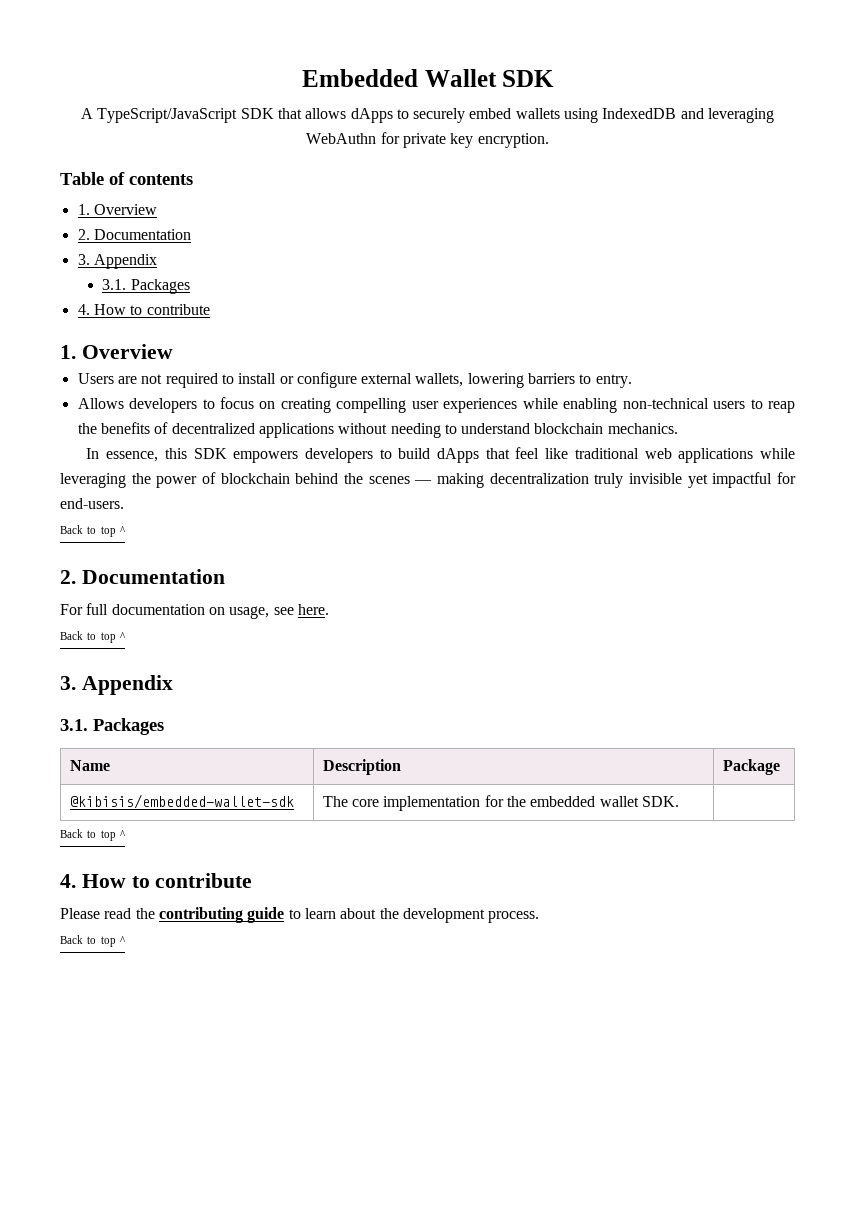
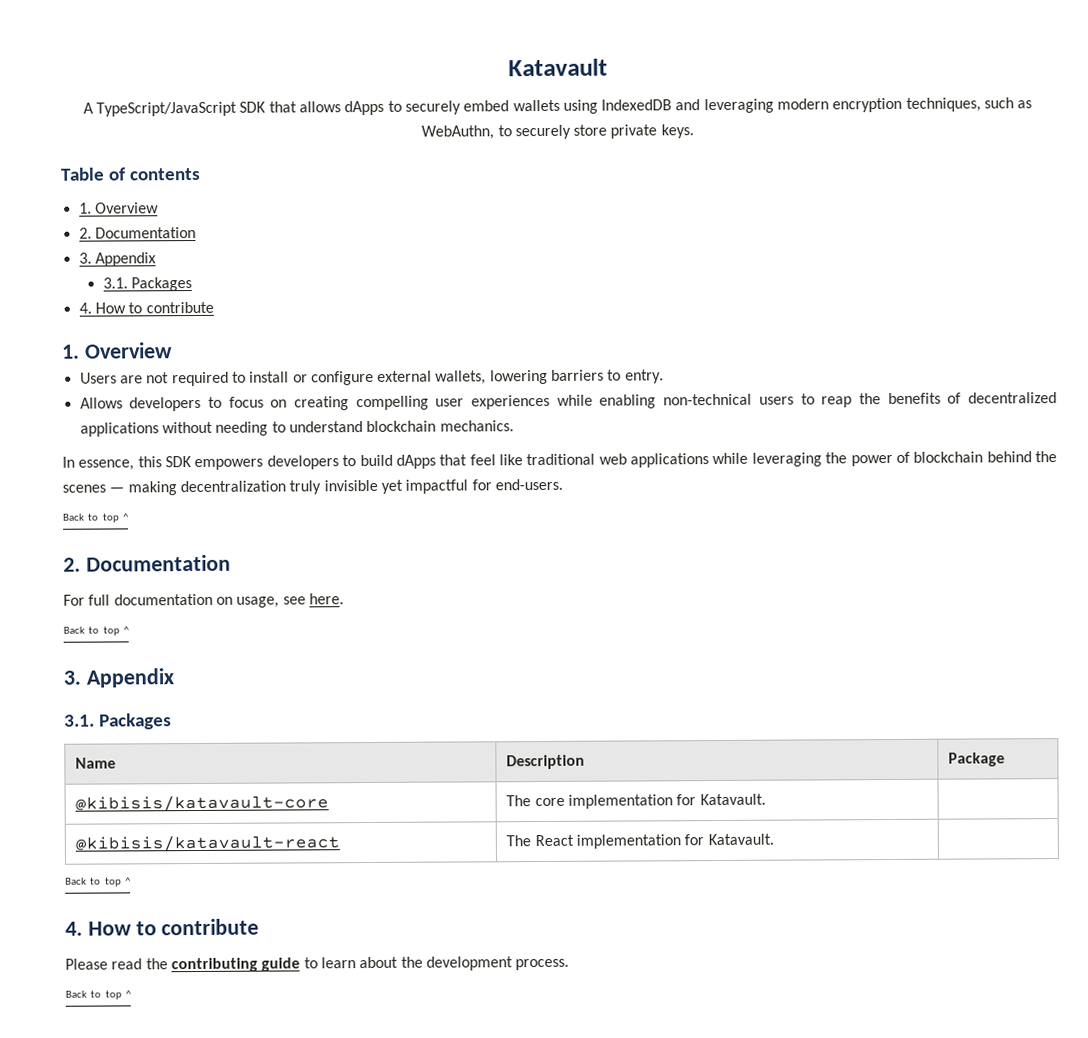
[301,69,555,87] Embedded Wallet SDK -> [507,58,608,77] Katavault
[306,132,549,148] WebAuthn for private key encryption. -> [777,97,1033,113] [421,124,694,140] modern encryption techniques, such as WebAuthn, to securely store private keys.
[69,794,294,809] @kibisis/embedded-wallet-sdk -> [75,795,330,813] @kibisis/katavault-core
[506,796,679,807] the embedded wallet SDK. -> [699,793,766,806] [75,835,341,853] [506,833,774,849] Katavault. | // @kibisis/katavault-react | The React implementation for Katavault.

